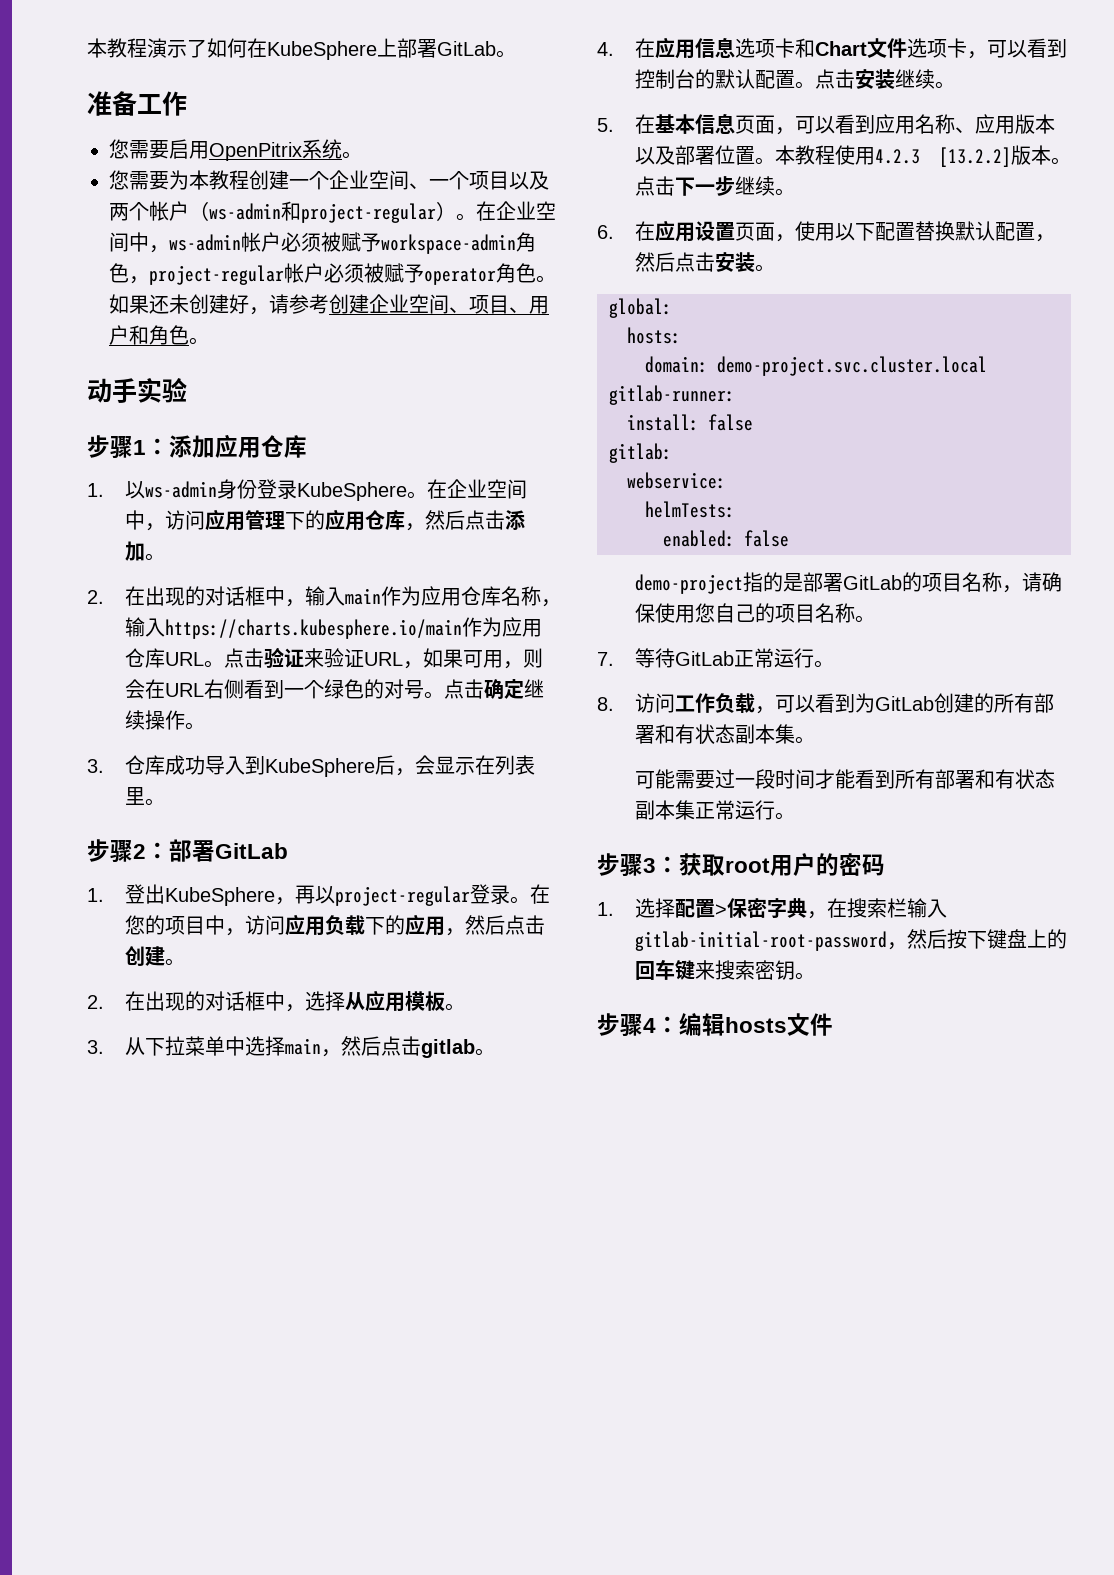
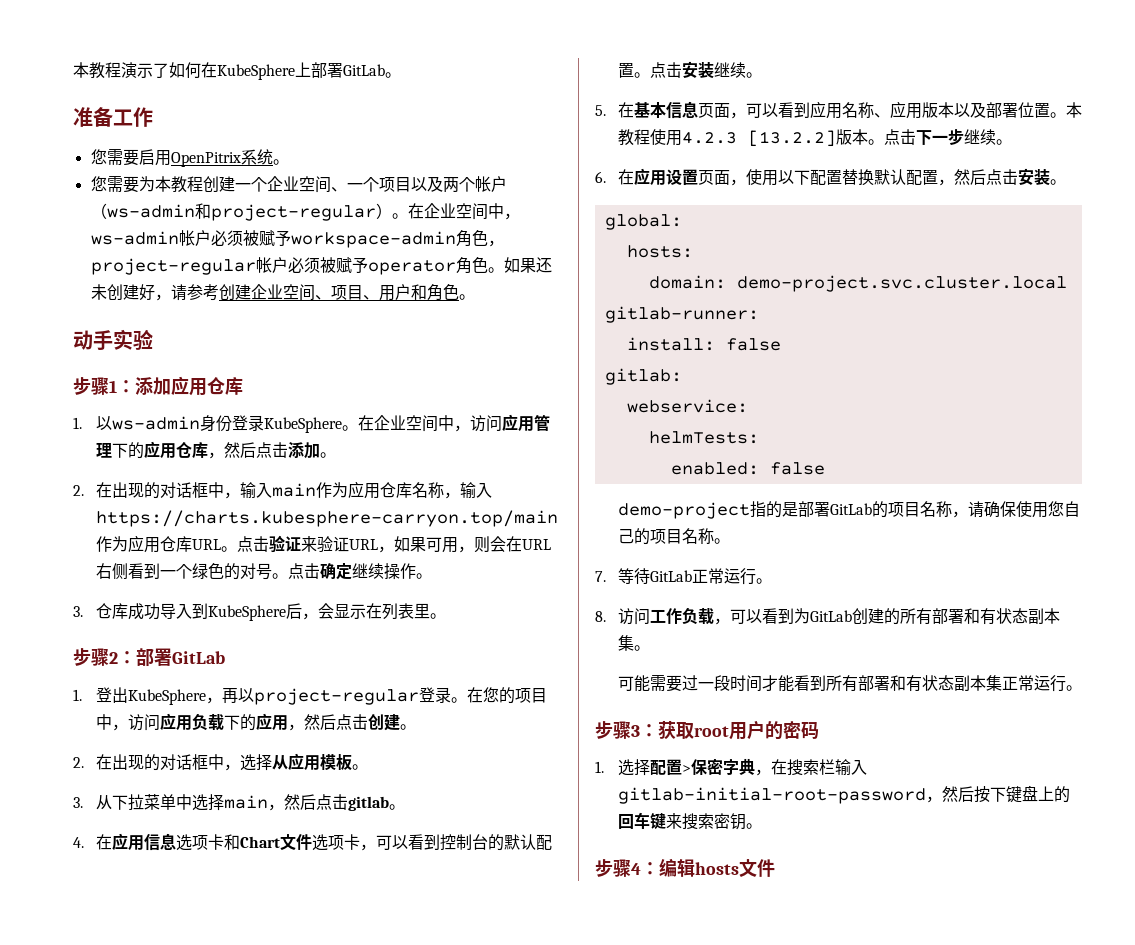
[164,619,462,639] https://charts.kubesphere.io/main -> [95,510,558,527] https://charts.kubesphere-carryon.top/main

